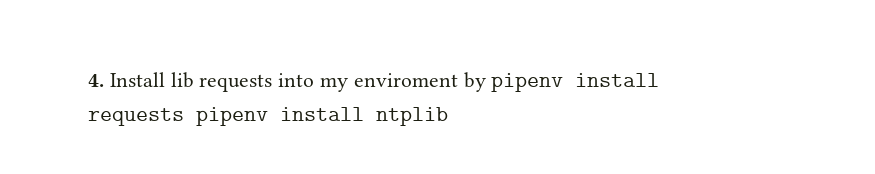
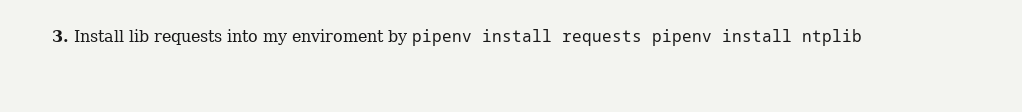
[88,74,104,87] 4. -> [52,30,69,42] 3.

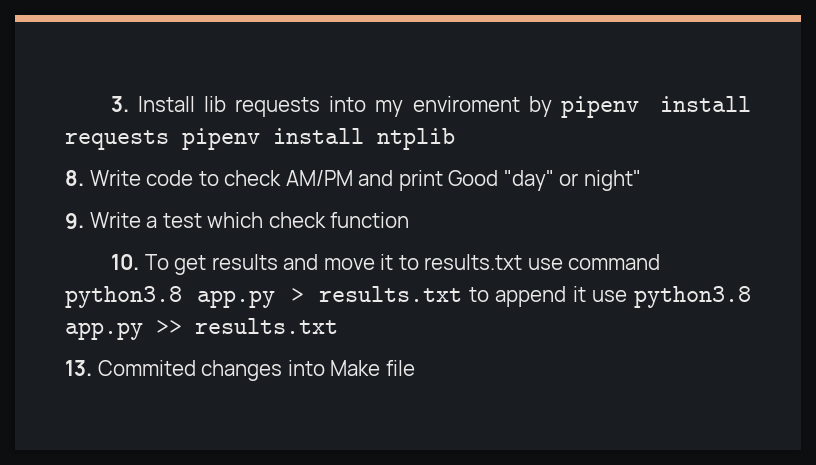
(862, 37) none -> [65,170,641,191] [65,212,410,229] [111,254,661,275] [65,286,752,308] [65,318,338,340] [65,360,415,381] // 8. Write code to check AM/PM and print Good "day" or night" // 9. Write a test which check function // 10. To get results and move it to results.txt use command python3.8 app.py > results.txt to append it use python3.8 app.py >> results.txt // 13. Commited changes into Make file

